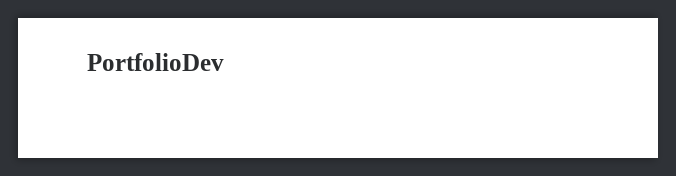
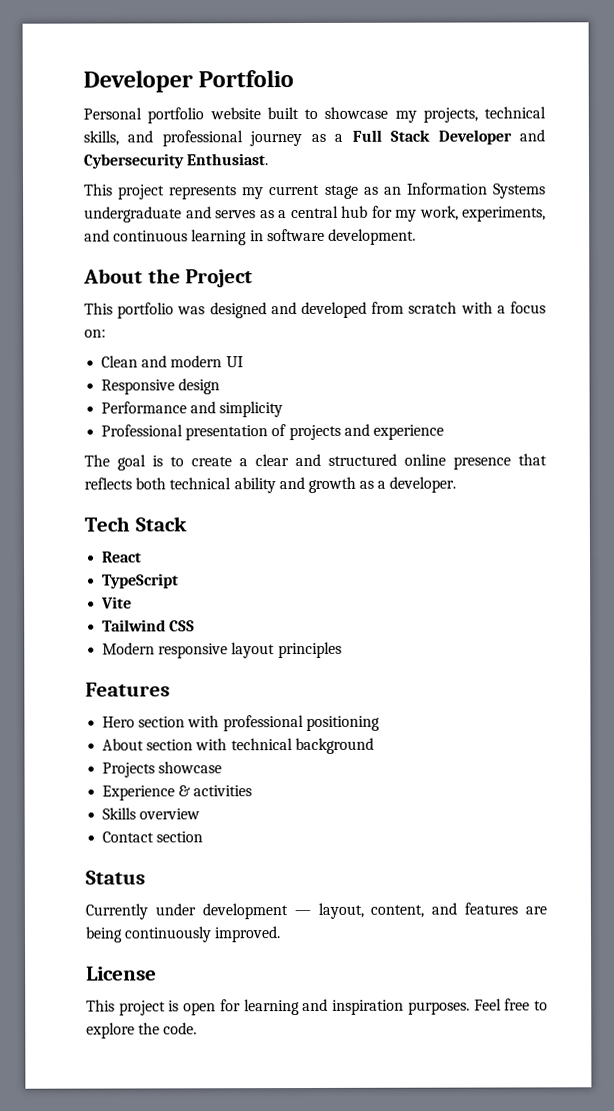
[87,53,224,71] PortfolioDev -> [83,70,295,93] [83,106,546,124] [83,129,545,147] [83,153,269,169] [84,182,546,200] [84,205,546,223] [84,228,416,246] [83,268,254,288] [84,301,546,319] [84,329,106,338] [101,355,244,368] [101,378,221,395] [101,401,284,418] [101,423,444,441] [84,453,547,471] [84,476,457,494] [84,516,187,532] [101,551,143,563] [102,573,180,589] [101,596,133,609] [102,619,196,632] [102,641,342,659] [85,682,170,697] [102,715,380,732] [102,737,374,755] [102,761,223,778] [102,785,253,801] [102,807,201,820] [102,831,204,843] [85,870,145,885] [85,902,547,920] [85,926,282,943] [86,966,157,981] [86,998,548,1016] [86,1022,198,1039] Developer Portfolio // Personal portfolio website built to showcase my projects, technical skills, and professional journey as a Full Stack Developer and Cybersecurity Enthusiast. // This project represents my current stage as an Information Systems undergraduate and serves as a central hub for my work, experiments, and continuous learning in software development. // About the Project // This portfolio was designed and developed from scratch with a focus on: // Clean and modern UI // Responsive design // Performance and simplicity // Professional presentation of projects and experience // The goal is to create a clear and structured online presence that reflects both technical ability and growth as a developer. // Tech Stack // React // TypeScript // Vite // Tailwind CSS // Modern responsive layout principles // Features // Hero section with professional positioning // About section with technical background // Projects showcase // Experience & activities // Skills overview // Contact section // Status // Currently under development — layout, content, and features are being continuously improved. // License // This project is open for learning and inspiration purposes. Feel free to explore the code.

